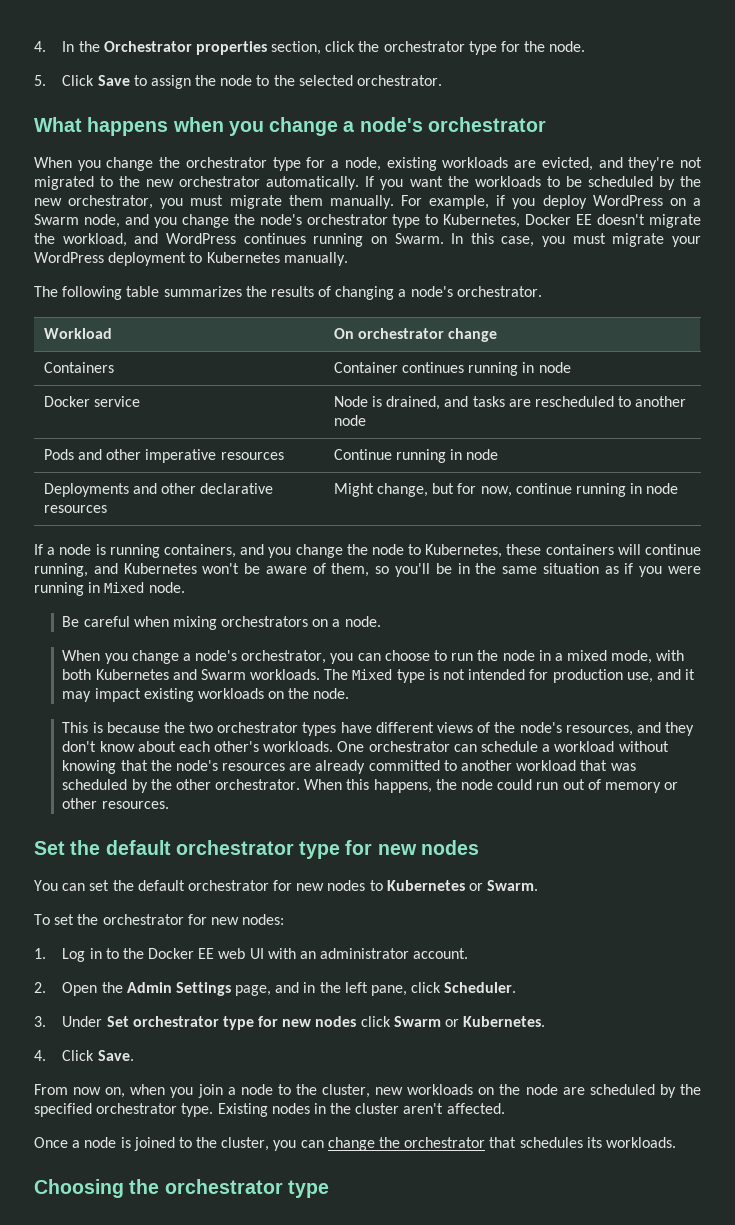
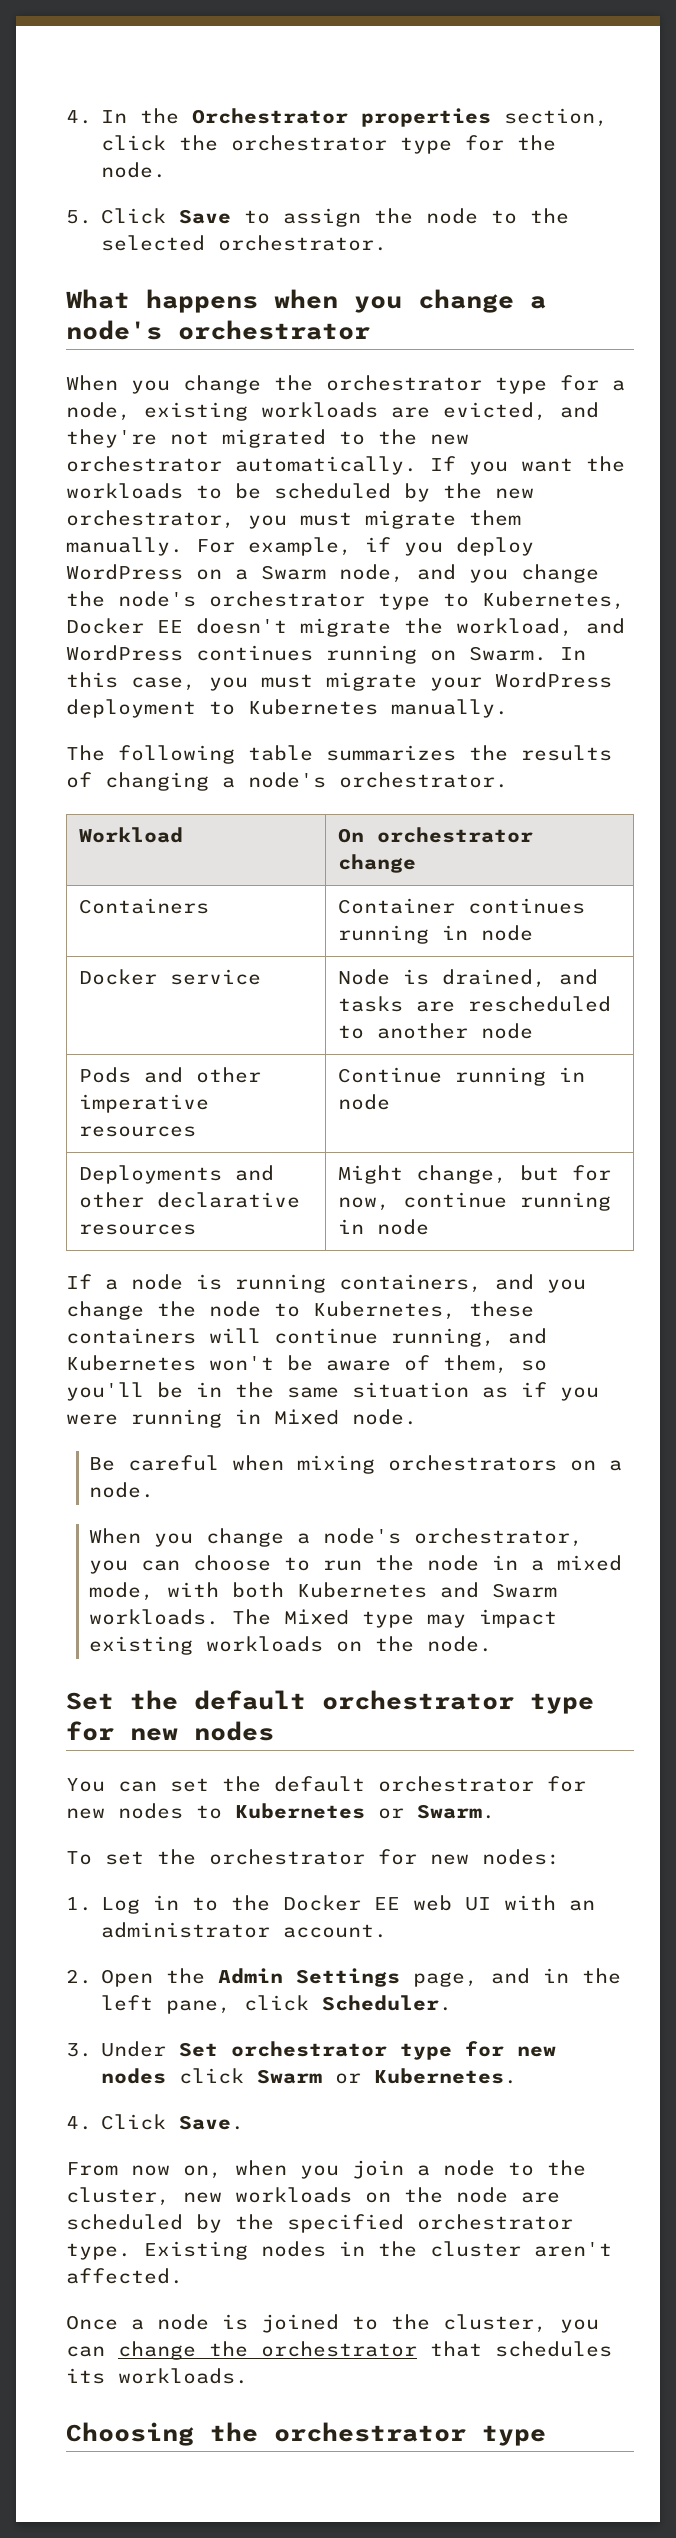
[428,669,696,683] is not intended for production use, and it -> (414, 1619) none
[62,722,695,736] [62,741,669,752] [62,760,636,774] [62,779,679,793] [62,798,169,809] // This is because the two orchestrator types have different views of the node's resources, and they don't know about each other's workloads. One orchestrator can schedule a workload without knowing that the node's resources are already committed to another workload that was scheduled by the other orchestrator. When this happens, the node could run out of memory or other resources. -> (492, 1644) none

